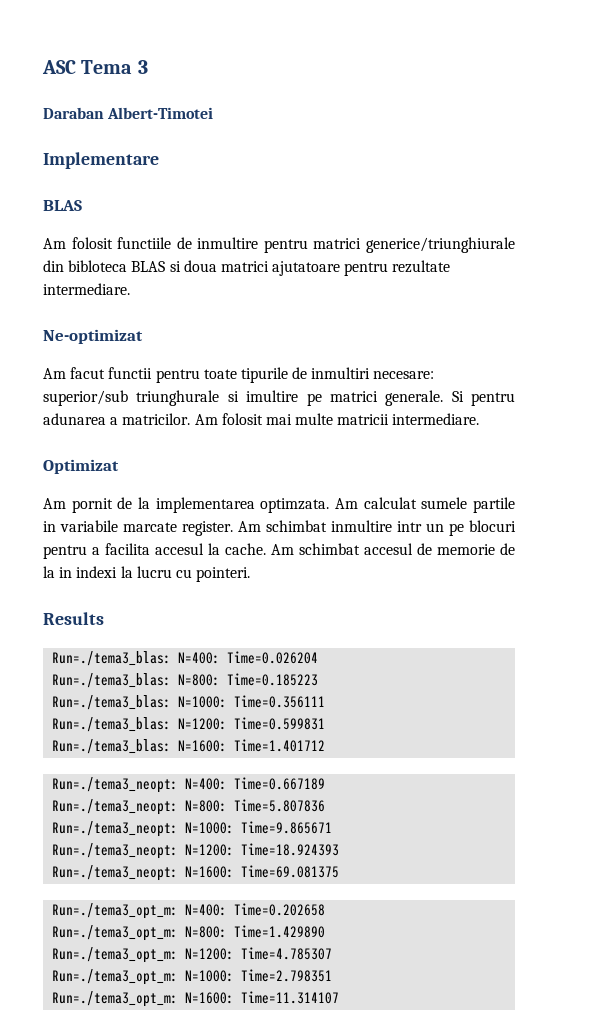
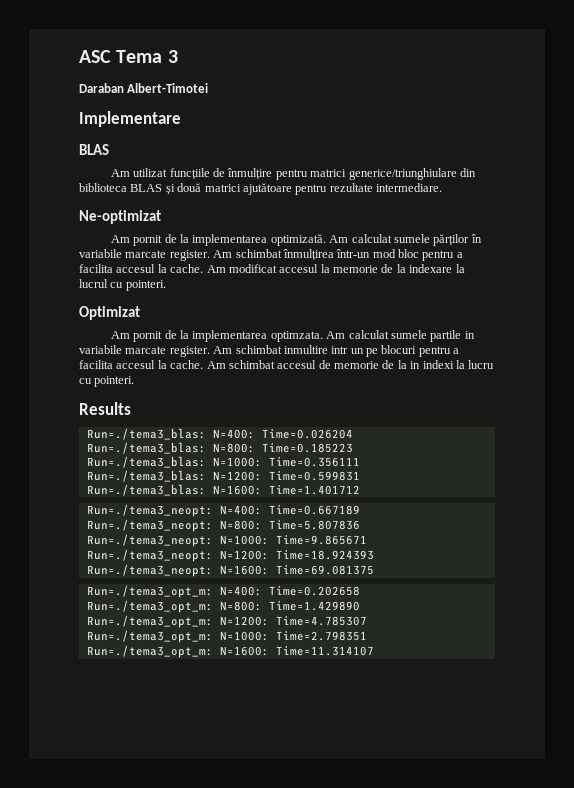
[71,237,515,253] [43,260,341,276] folosit functiile de inmultire pentru matrici generice/triunghiurale din bibloteca BLAS si doua matrici ajutatoare -> [133,168,476,180] [79,183,292,195] utilizat funcțiile de înmulțire pentru matrici generice/triunghiulare din biblioteca BLAS și două matrici ajutătoare
[70,367,435,383] [43,390,515,406] [43,413,480,425] facut functii pentru toate tipurile de inmultiri necesare: superior/sub triunghurale si imultire pe matrici generale. Si pentru adunarea a matricilor. Am folosit mai multe matricii intermediare. -> [133,234,482,246] [79,249,463,261] [79,264,465,273] [79,279,166,291] pornit de la implementarea optimizată. Am calculat sumele părților în variabile marcate register. Am schimbat înmulțirea într-un mod bloc pentru a facilita accesul la cache. Am modificat accesul la memorie de la indexare la lucrul cu pointeri.

